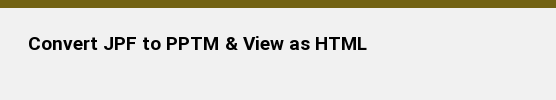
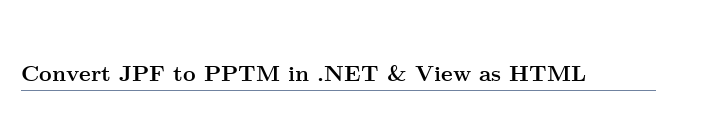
(220, 43) none -> [288,66,379,81] in .NET

